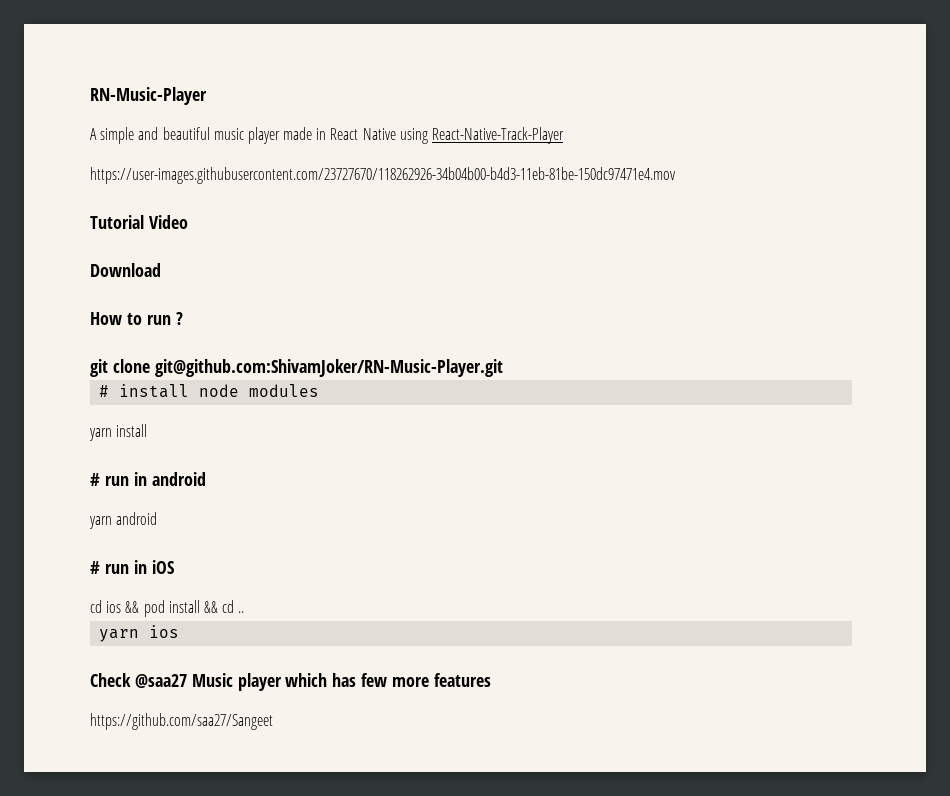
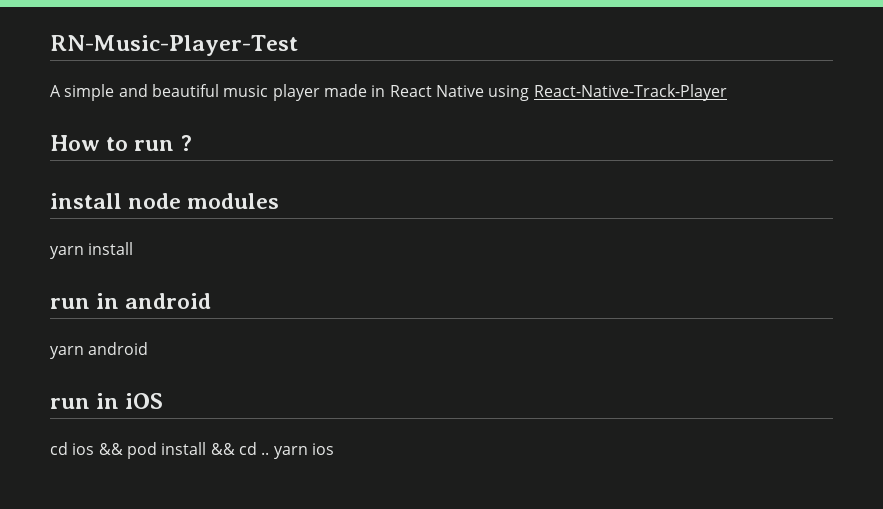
[90,87,207,105] RN-Music-Player -> [50,35,298,56] RN-Music-Player-Test
[90,167,676,184] [90,215,188,229] [90,263,161,277] // https://user-images.githubusercontent.com/23727670/118262926-34b04b00-b4d3-11eb-81be-150dc97471e4.mov // Tutorial Video // Download -> (727, 92) none
[90,359,503,377] [99,385,110,397] git clone git@github.com:ShivamJoker/RN-Music-Player.git // # -> (192, 143) none
[90,473,100,486] # -> (134, 248) none
[90,561,100,574] # -> (149, 348) none
(245, 612) // -> (270, 453) none
[90,673,491,691] [90,713,273,730] // Check @saa27 Music player which has few more features // https://github.com/saa27/Sangeet -> (334, 449) none

